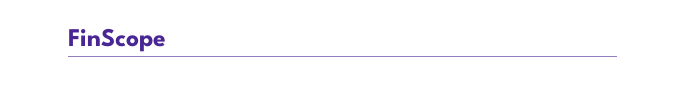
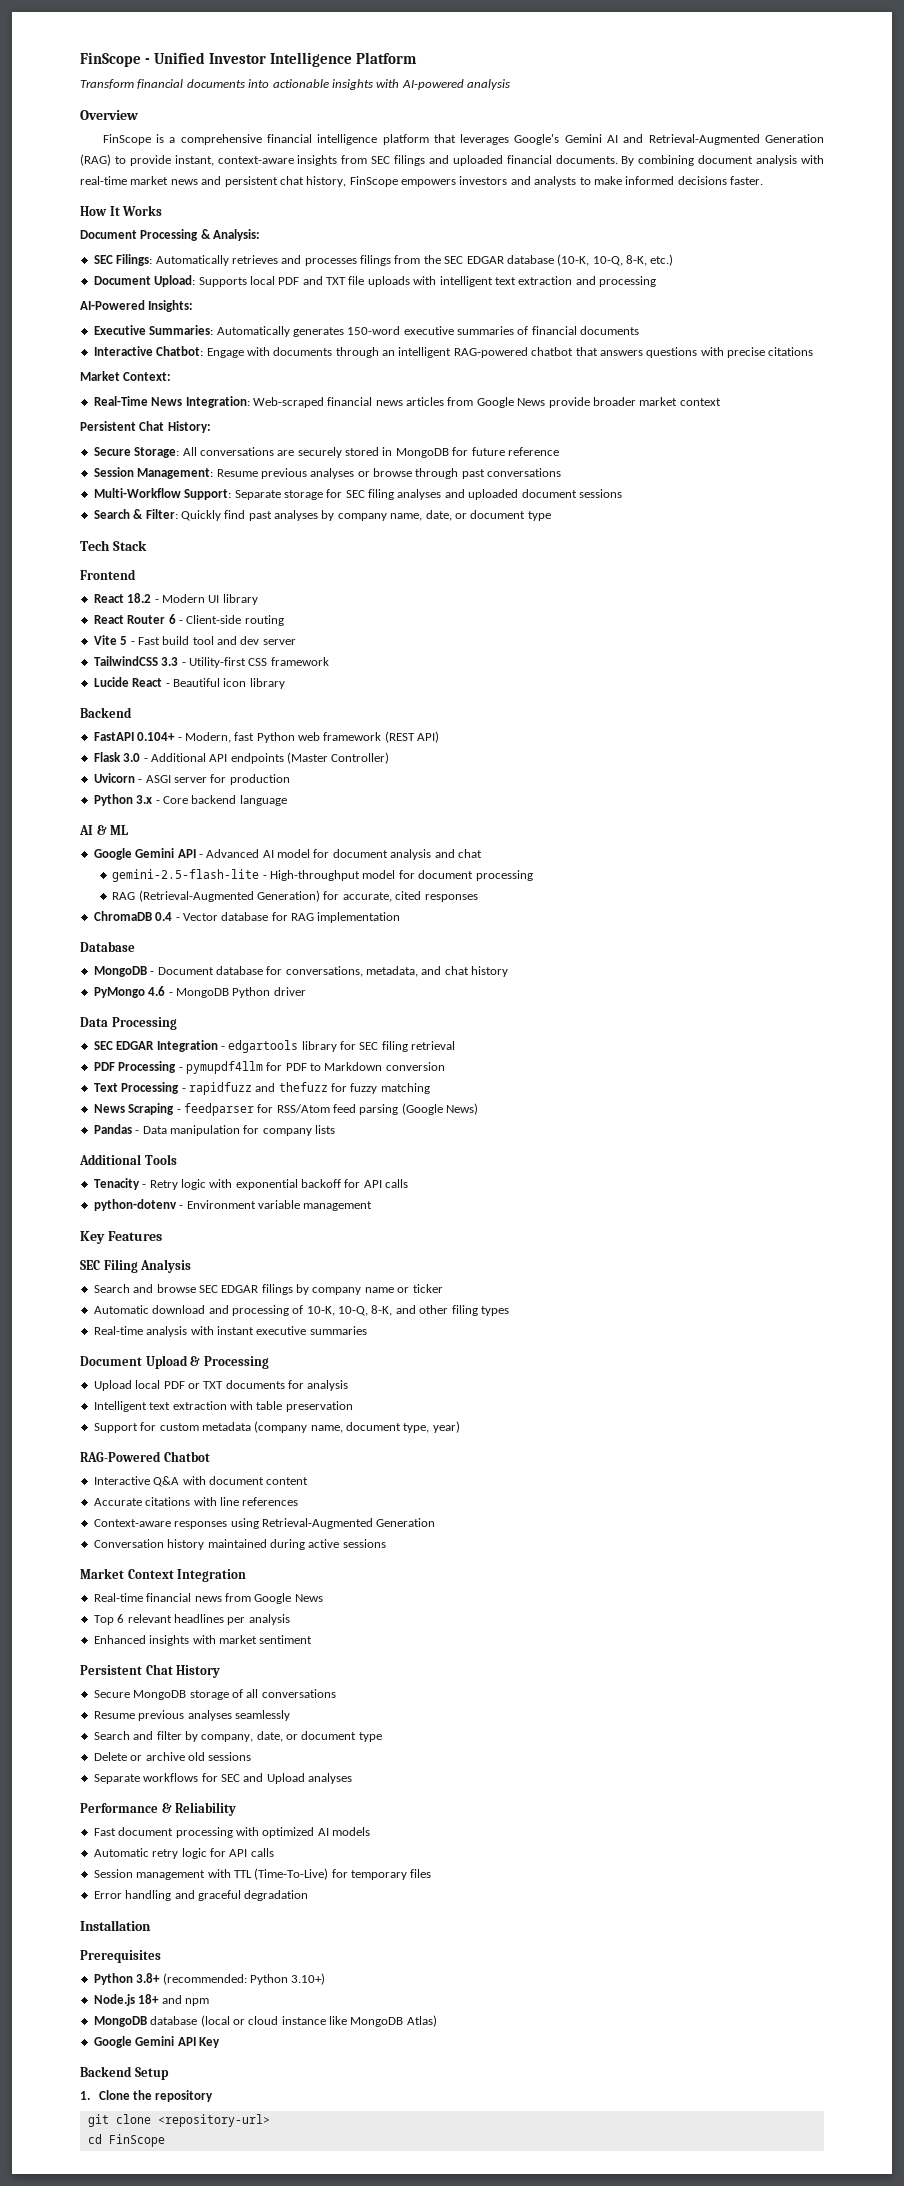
[68,28,166,52] FinScope -> [80,52,418,67] [80,79,510,90] [80,110,138,120] [102,134,824,145] [80,154,824,166] [80,176,763,187] [80,205,163,216] [80,229,261,241] [93,254,674,266] [93,275,656,287] [80,300,194,312] [93,325,640,337] [93,346,814,358] [80,371,172,381] [93,396,721,408] [80,421,211,433] [93,447,559,458] [93,467,562,479] [93,488,622,500] [93,509,551,521] [80,540,147,551] [80,569,136,580] [93,593,258,605] [93,614,284,626] [93,635,296,645] [93,656,329,668] [93,677,285,689] [80,707,132,718] [93,731,440,743] [93,752,390,764] [93,773,290,785] [93,794,287,806] [79,825,129,835] [93,848,482,860] [112,869,533,882] [112,890,478,902] [93,911,401,923] [80,941,135,952] [93,966,509,977] [93,986,306,998] [80,1017,177,1030] [93,1040,456,1053] [93,1061,445,1074] [93,1082,430,1095] [93,1103,479,1116] [93,1124,335,1136] [79,1154,177,1165] [93,1178,409,1190] [93,1199,373,1211] [80,1231,162,1244] [80,1259,192,1273] [93,1284,443,1295] [93,1305,509,1316] [93,1326,367,1337] [80,1355,269,1369] [93,1380,349,1391] [93,1401,353,1412] [93,1421,460,1433] [80,1451,210,1462] [93,1476,309,1487] [93,1497,299,1506] [93,1518,436,1529] [93,1539,386,1550] [80,1568,247,1582] [93,1593,323,1604] [93,1614,290,1625] [93,1635,313,1646] [80,1664,221,1678] [93,1689,336,1700] [93,1710,290,1721] [93,1731,382,1742] [93,1752,252,1761] [93,1773,352,1784] [80,1802,237,1816] [93,1827,370,1838] [93,1848,274,1859] [93,1868,432,1880] [93,1890,309,1901] [80,1920,151,1931] [80,1950,161,1963] [93,1973,326,1985] [93,1994,209,2006] [93,2015,437,2027] [93,2036,220,2048] [80,2066,169,2080] [80,2090,214,2102] [87,2114,270,2127] [87,2134,165,2147] FinScope - Unified Investor Intelligence Platform // Transform financial documents into actionable insights with AI-powered analysis // Overview // FinScope is a comprehensive financial intelligence platform that leverages Google's Gemini AI and Retrieval-Augmented Generation (RAG) to provide instant, context-aware insights from SEC filings and uploaded financial documents. By combining document analysis with real-time market news and persistent chat history, FinScope empowers investors and analysts to make informed decisions faster. // How It Works // Document Processing & Analysis: // SEC Filings: Automatically retrieves and processes filings from the SEC EDGAR database (10-K, 10-Q, 8-K, etc.) // Document Upload: Supports local PDF and TXT file uploads with intelligent text extraction and processing // AI-Powered Insights: // Executive Summaries: Automatically generates 150-word executive summaries of financial documents // Interactive Chatbot: Engage with documents through an intelligent RAG-powered chatbot that answers questions with precise citations // Market Context: // Real-Time News Integration: Web-scraped financial news articles from Google News provide broader market context // Persistent Chat History: // Secure Storage: All conversations are securely stored in MongoDB for future reference // Session Management: Resume previous analyses or browse through past conversations // Multi-Workflow Support: Separate storage for SEC filing analyses and uploaded document sessions // Search & Filter: Quickly find past analyses by company name, date, or document type // Tech Stack // Frontend // React 18.2 - Modern UI library // React Router 6 - Client-side routing // Vite 5 - Fast build tool and dev server // TailwindCSS 3.3 - Utility-first CSS framework // Lucide React - Beautiful icon library // Backend // FastAPI 0.104+ - Modern, fast Python web framework (REST API) // Flask 3.0 - Additional API endpoints (Master Controller) // Uvicorn - ASGI server for production // Python 3.x - Core backend language // AI & ML // Google Gemini API - Advanced AI model for document analysis and chat // gemini-2.5-flash-lite - High-throughput model for document processing // RAG (Retrieval-Augmented Generation) for accurate, cited responses // ChromaDB 0.4 - Vector database for RAG implementation // Database // MongoDB - Document database for conversations, metadata, and chat history // PyMongo 4.6 - MongoDB Python driver // Data Processing // SEC EDGAR Integration - edgartools library for SEC filing retrieval // PDF Processing - pymupdf4llm for PDF to Markdown conversion // Text Processing - rapidfuzz and thefuzz for fuzzy matching // News Scraping - feedparser for RSS/Atom feed parsing (Google News) // Pandas - Data manipulation for company lists // Additional Tools // Tenacity - Retry logic with exponential backoff for API calls // python-dotenv - Environment variable management // Key Features // SEC Filing Analysis // Search and browse SEC EDGAR filings by company name or ticker // Automatic download and processing of 10-K, 10-Q, 8-K, and other filing types // Real-time analysis with instant executive summaries // Document Upload & Processing // Upload local PDF or TXT documents for analysis // Intelligent text extraction with table preservation // Support for custom metadata (company name, document type, year) // RAG-Powered Chatbot // Interactive Q&A with document content // Accurate citations with line references // Context-aware responses using Retrieval-Augmented Generation // Conversation history maintained during active sessions // Market Context Integration // Real-time financial news from Google News // Top 6 relevant headlines per analysis // Enhanced insights with market sentiment // Persistent Chat History // Secure MongoDB storage of all conversations // Resume previous analyses seamlessly // Search and filter by company, date, or document type // Delete or archive old sessions // Separate workflows for SEC and Upload analyses // Performance & Reliability // Fast document processing with optimized AI models // Automatic retry logic for API calls // Session management with TTL (Time-To-Live) for temporary files // Error handling and graceful degradation // Installation // Prerequisites // Python 3.8+ (recommended: Python 3.10+) // Node.js 18+ and npm // MongoDB database (local or cloud instance like MongoDB Atlas) // Google Gemini API Key // Backend Setup // 1. Clone the repository // git clone <repository-url> // cd FinScope

